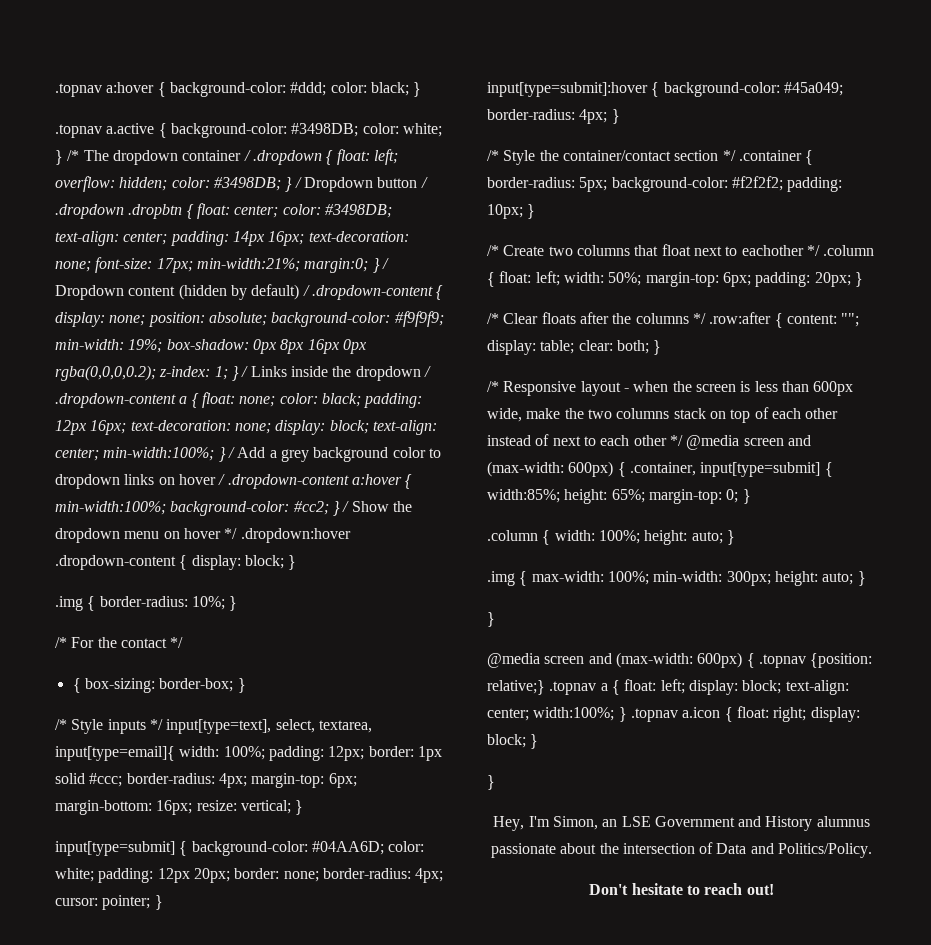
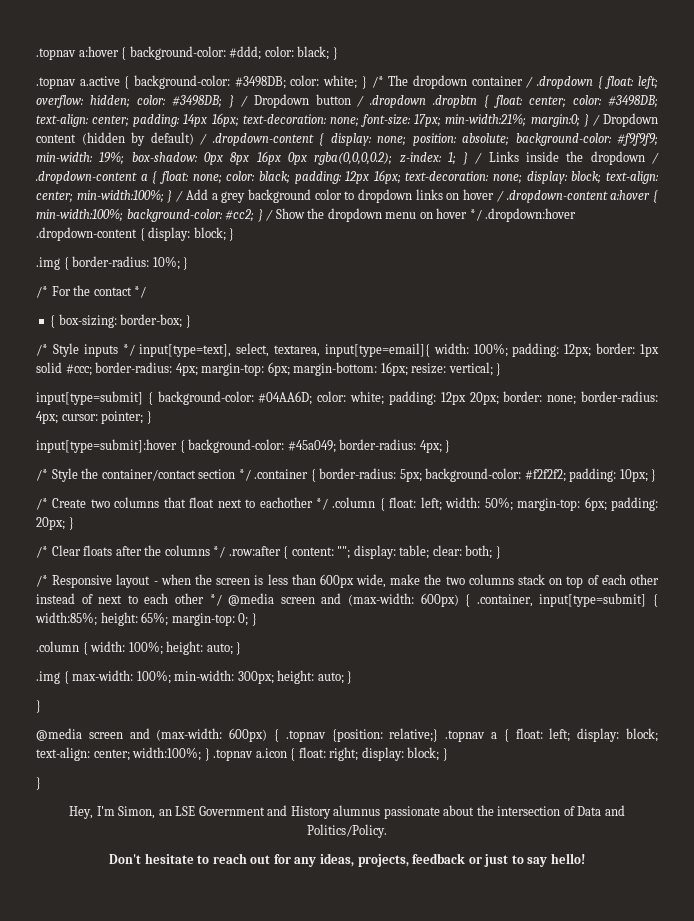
[746,884,774,895] out! -> [250,853,585,867] out for any ideas, projects, feedback or just to say hello!

